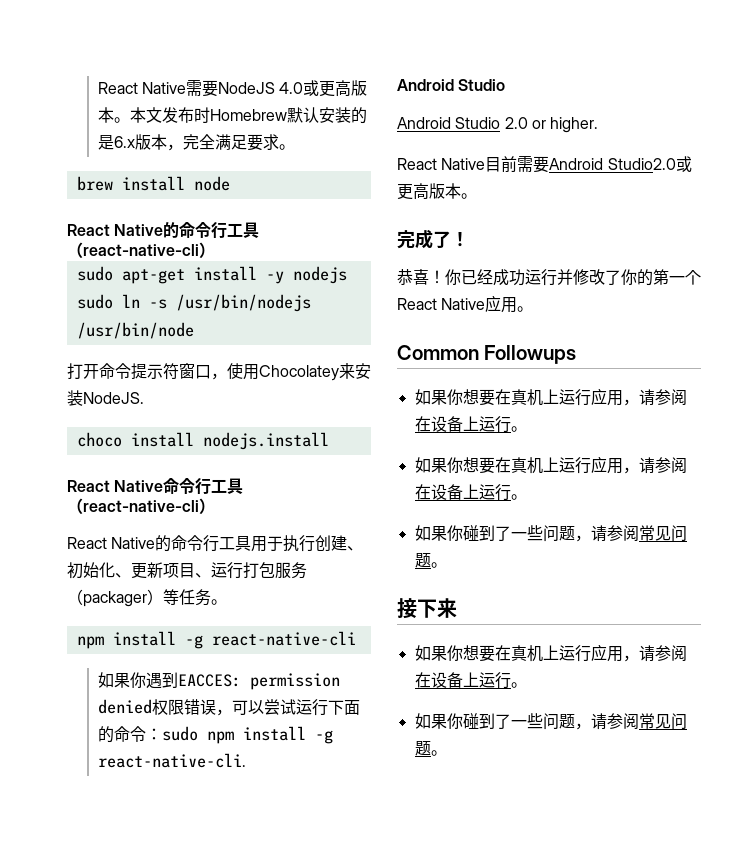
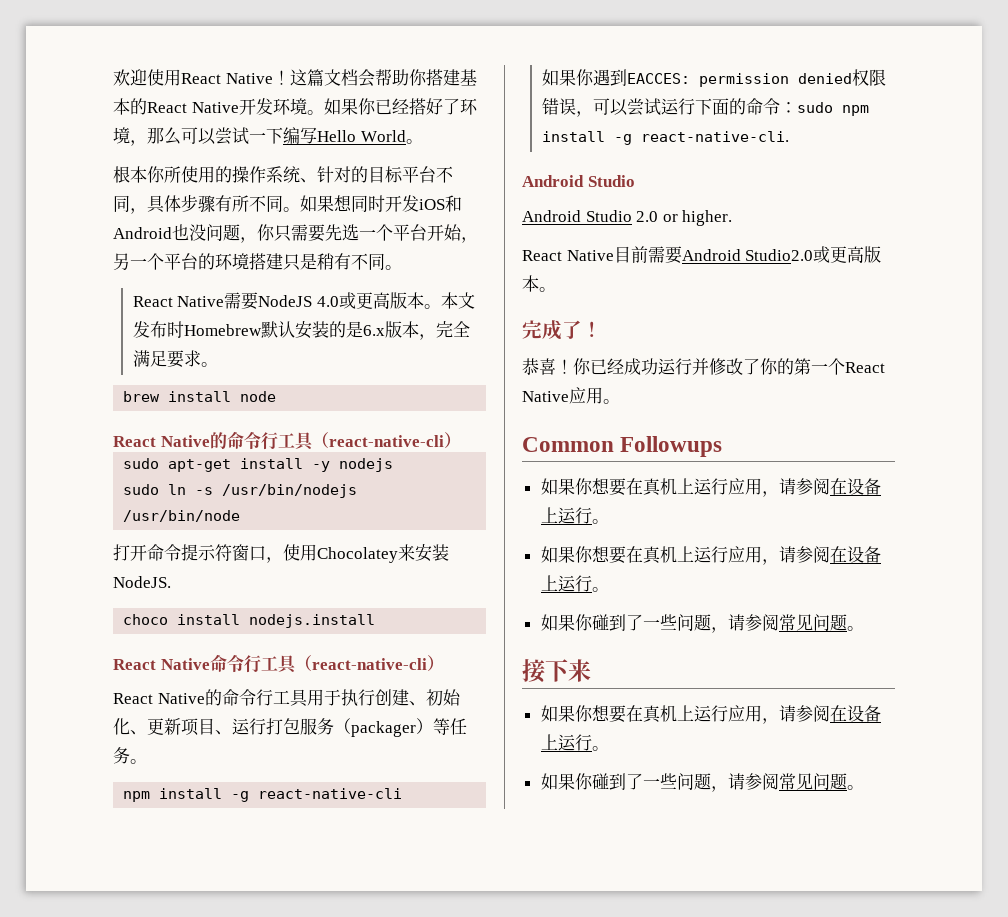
(97, 88) none -> [113,69,477,87] [113,98,478,115] [113,127,423,146] [113,166,453,183] [113,194,462,214] [113,224,478,243] [113,253,402,271] 欢迎使用React Native！这篇文档会帮助你搭建基本的React Native开发环境。如果你已经搭好了环境，那么可以尝试一下编写Hello World。 // 根本你所使用的操作系统、针对的目标平台不同，具体步骤有所不同。如果想同时开发iOS和Android也没问题，你只需要先选一个平台开始，另一个平台的环境搭建只是稍有不同。 //

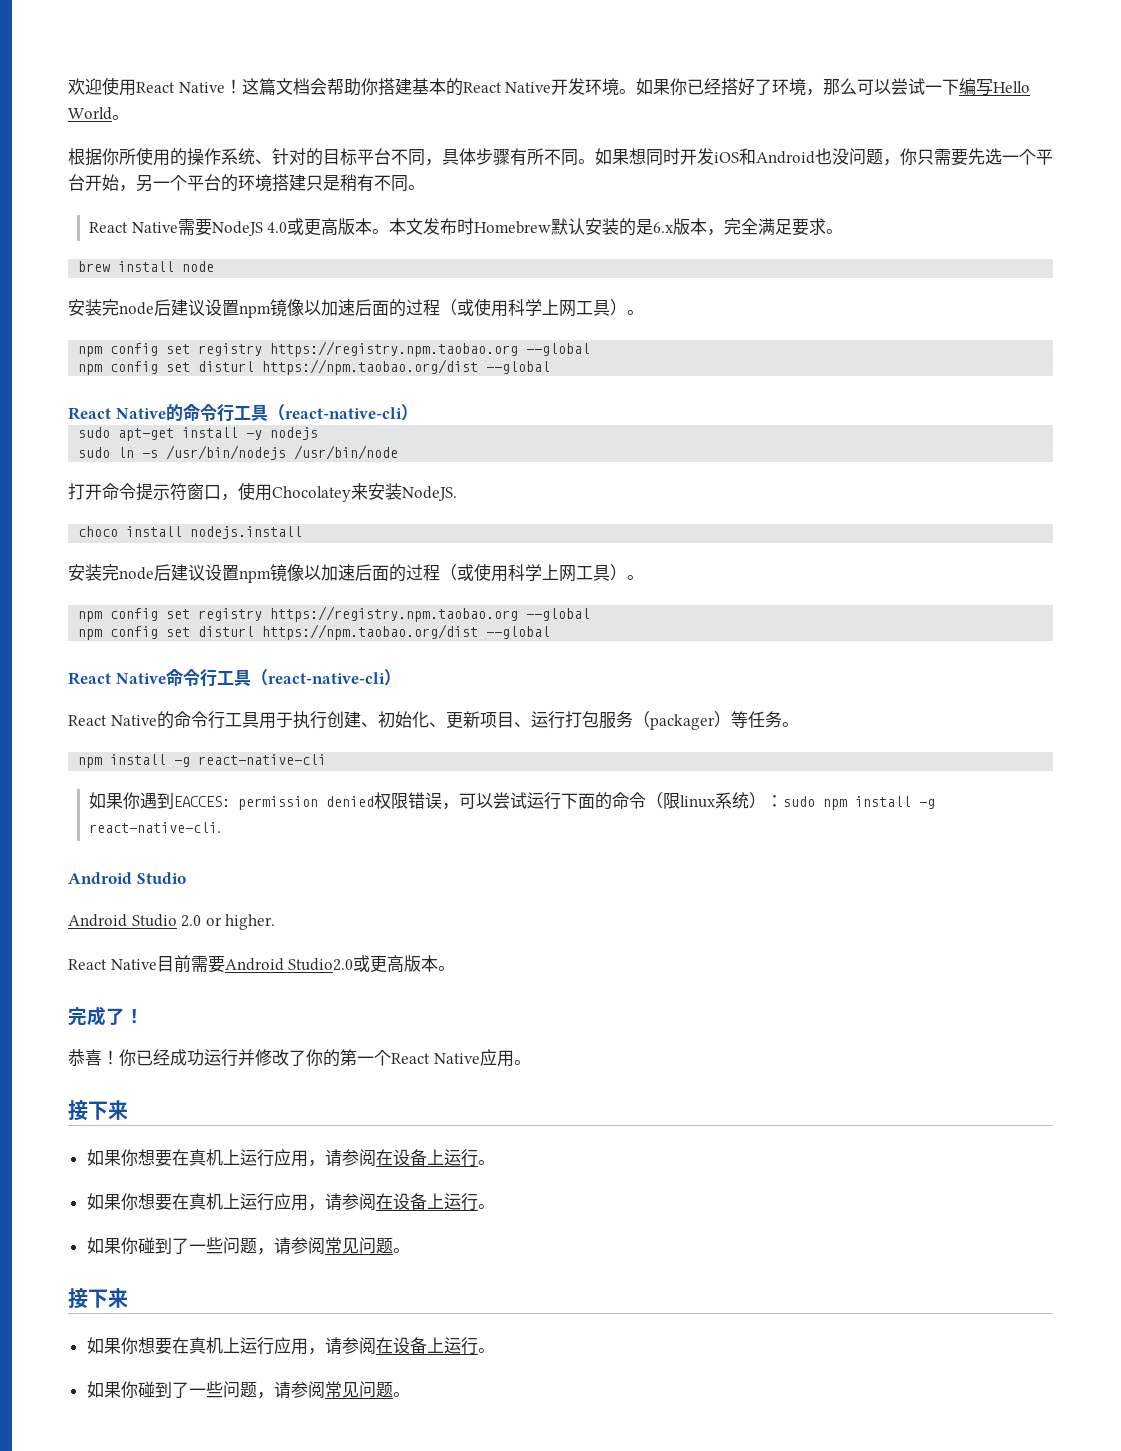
[130,166,147,183] 本 -> [85,148,102,166] 据
(277, 396) none -> [68,298,644,318] [78,341,591,357] [78,359,551,375] // 安装完node后建议设置npm镜像以加速后面的过程（或使用科学上网工具）。 // npm config set registry https://registry.npm.taobao.org --global // npm config set disturl https://npm.taobao.org/dist --global
(376, 621) none -> [68,563,644,583] [78,606,591,622] [78,624,551,640] // 安装完node后建议设置npm镜像以加速后面的过程（或使用科学上网工具）。 // npm config set registry https://registry.npm.taobao.org --global // npm config set disturl https://npm.taobao.org/dist --global
(780, 106) none -> [646,792,767,809] （限linux系统）
[522,436,723,457] Common Followups -> [68,1100,128,1121] 接下来

